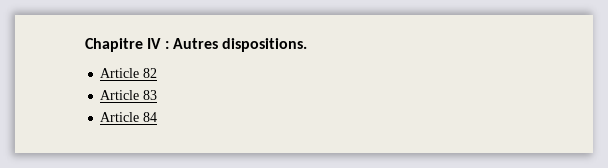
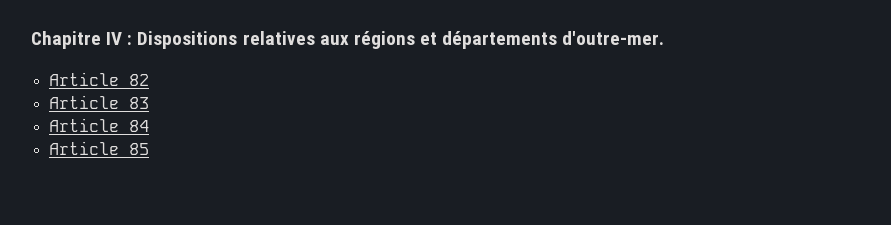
[172,38,308,52] Autres dispositions. -> [137,31,665,49] Dispositions relatives aux régions et départements d'outre-mer.
(158, 117) none -> [49,141,150,155] // Article 85

